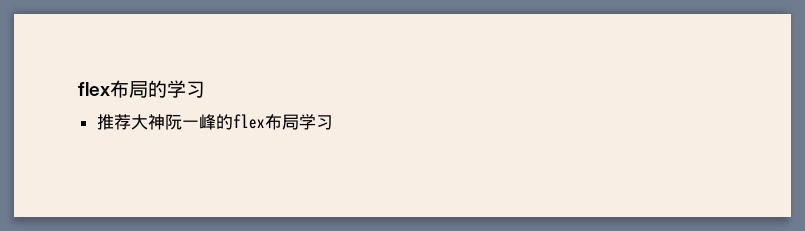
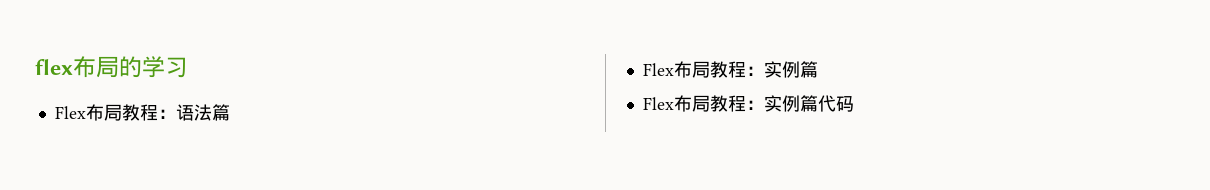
[96,114,333,130] 推荐大神阮一峰的flex布局学习 -> [54,104,230,121] [642,61,818,78] [642,95,854,112] Flex布局教程：语法篇 // Flex布局教程：实例篇 // Flex布局教程：实例篇代码

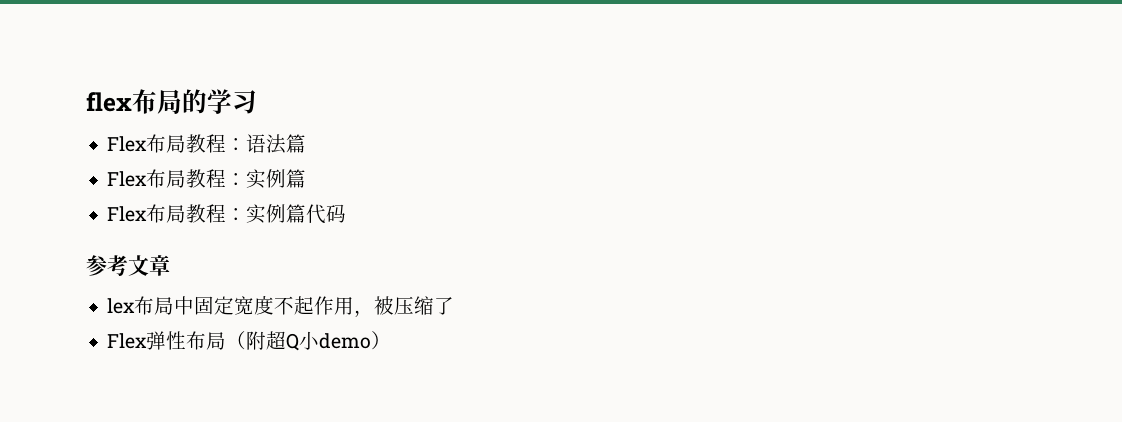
(854, 104) none -> [86,255,170,276] [107,296,455,317] [107,331,392,351] // 参考文章 // lex布局中固定宽度不起作用，被压缩了 // Flex弹性布局（附超Q小demo）

